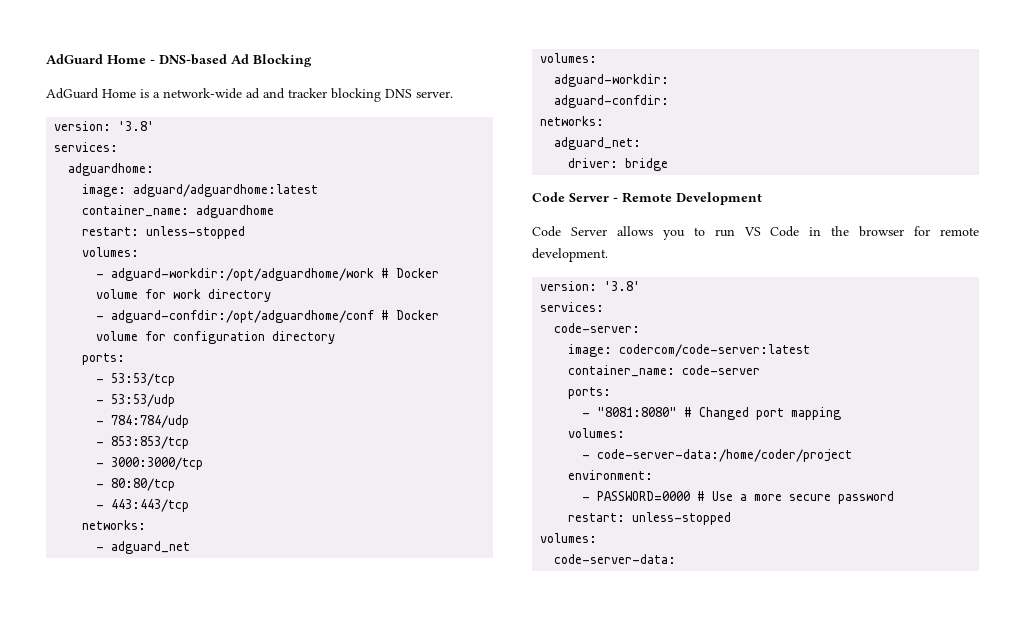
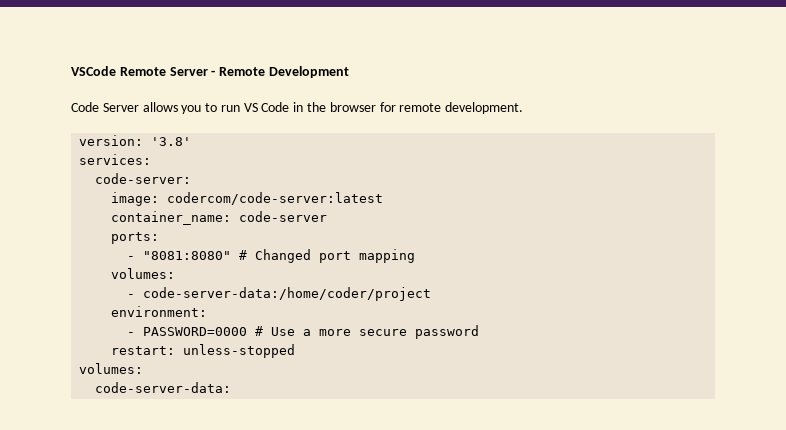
[46,54,312,67] [46,88,453,102] [54,121,155,131] [54,142,119,152] [68,163,155,176] [82,184,319,197] [82,205,275,218] [82,226,246,239] [82,247,140,257] [96,268,440,281] [96,289,272,302] [96,310,440,323] [96,331,336,344] [82,353,126,365] [96,373,176,386] [96,394,176,407] [96,415,190,428] [96,436,190,449] [96,457,204,470] [96,478,176,491] [96,499,190,512] [82,520,147,530] [96,541,191,554] [540,53,598,63] [554,74,670,87] [554,95,670,108] [540,116,605,126] [554,137,642,150] [568,158,669,171] [532,192,565,202] AdGuard Home - DNS-based Ad Blocking // AdGuard Home is a network-wide ad and tracker blocking DNS server. // version: '3.8' // services: // adguardhome: // image: adguard/adguardhome:latest // container_name: adguardhome // restart: unless-stopped // volumes: // - adguard-workdir:/opt/adguardhome/work # Docker volume for work directory // - adguard-confdir:/opt/adguardhome/conf # Docker volume for configuration directory // ports: // - 53:53/tcp // - 53:53/udp // - 784:784/udp // - 853:853/tcp // - 3000:3000/tcp // - 80:80/tcp // - 443:443/tcp // networks: // - adguard_net // volumes: // adguard-workdir: // adguard-confdir: // networks: // adguard_net: // driver: bridge // Code -> [71,66,166,76] VSCode Remote

